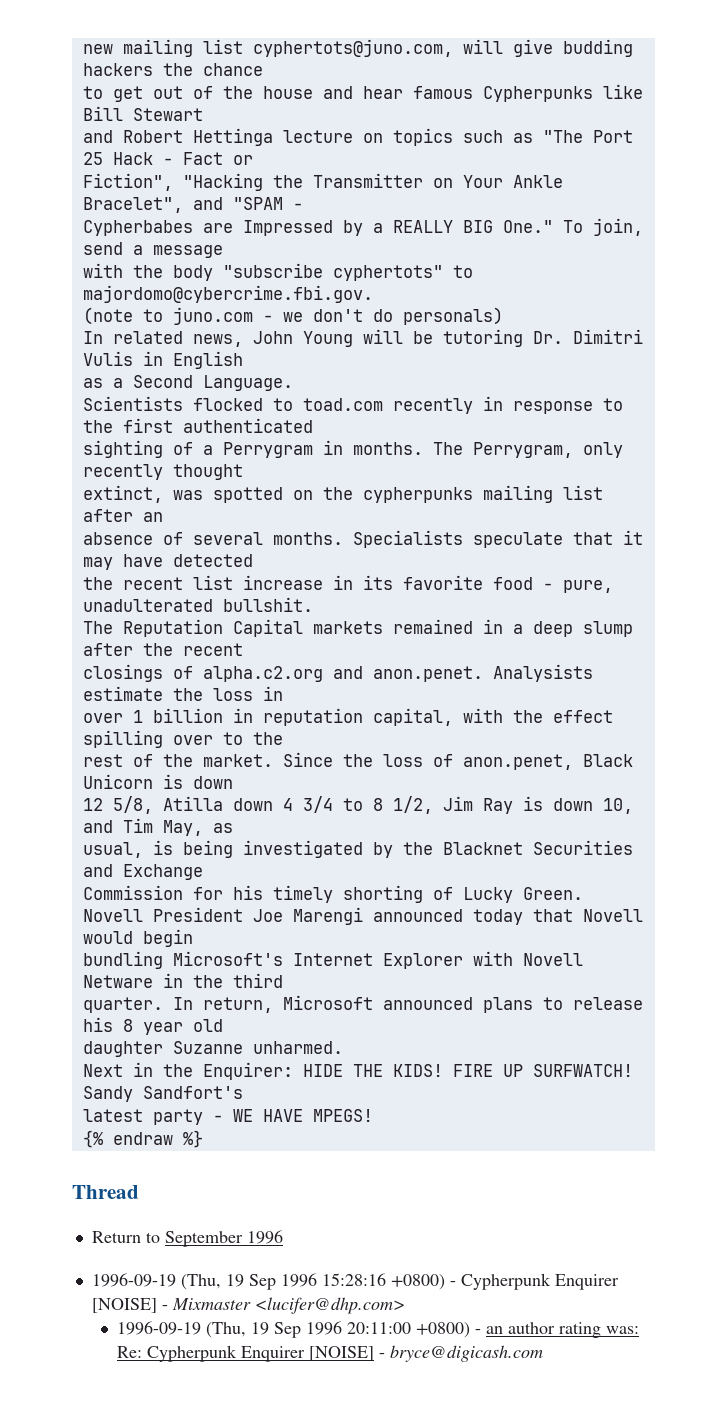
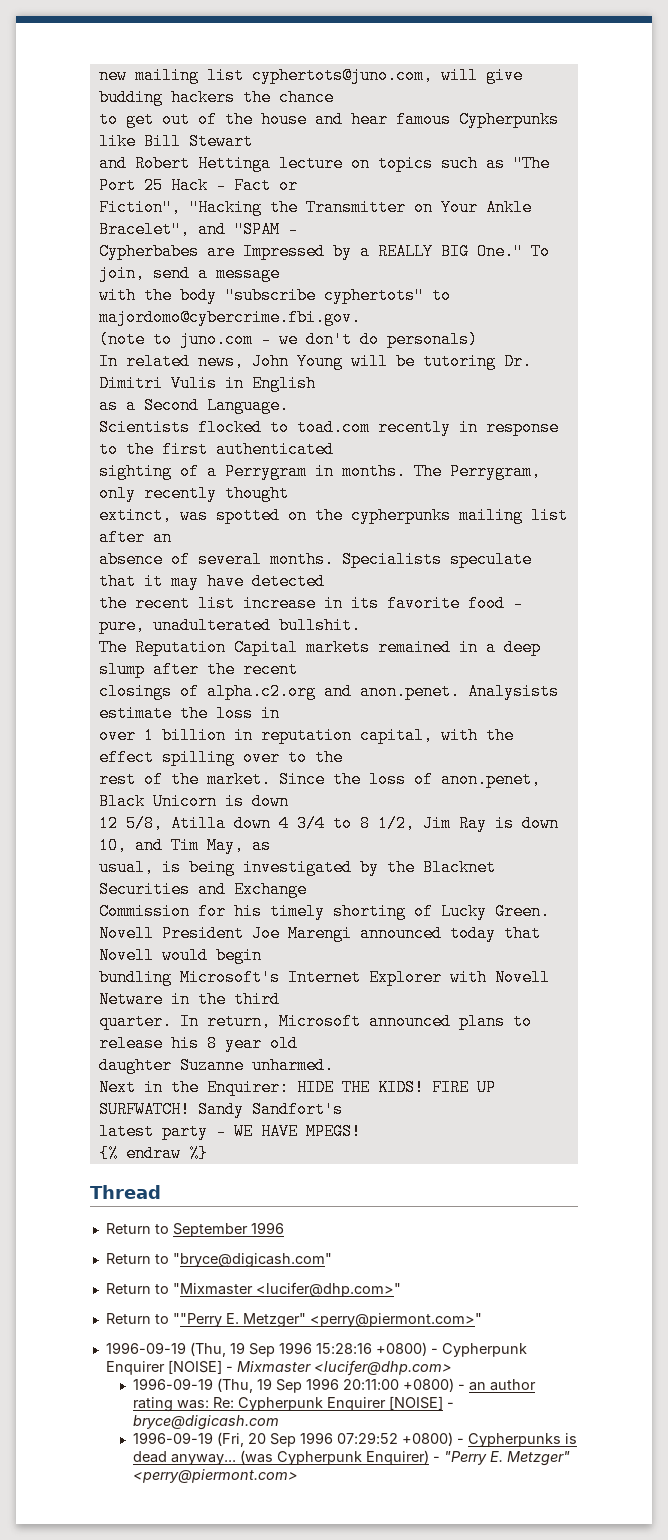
(283, 1237) none -> [105,1253,332,1268] [105,1282,401,1297] [105,1313,482,1328] // Return to "bryce@digicash.com" // Return to "Mixmaster <lucifer@dhp.com>" // Return to ""Perry E. Metzger" <perry@piermont.com>"
(544, 1353) none -> [132,1432,577,1447] [132,1450,570,1466] [132,1469,298,1483] // 1996-09-19 (Fri, 20 Sep 1996 07:29:52 +0800) - Cypherpunks is dead anyway... (was Cypherpunk Enquirer) - "Perry E. Metzger" <perry@piermont.com>

